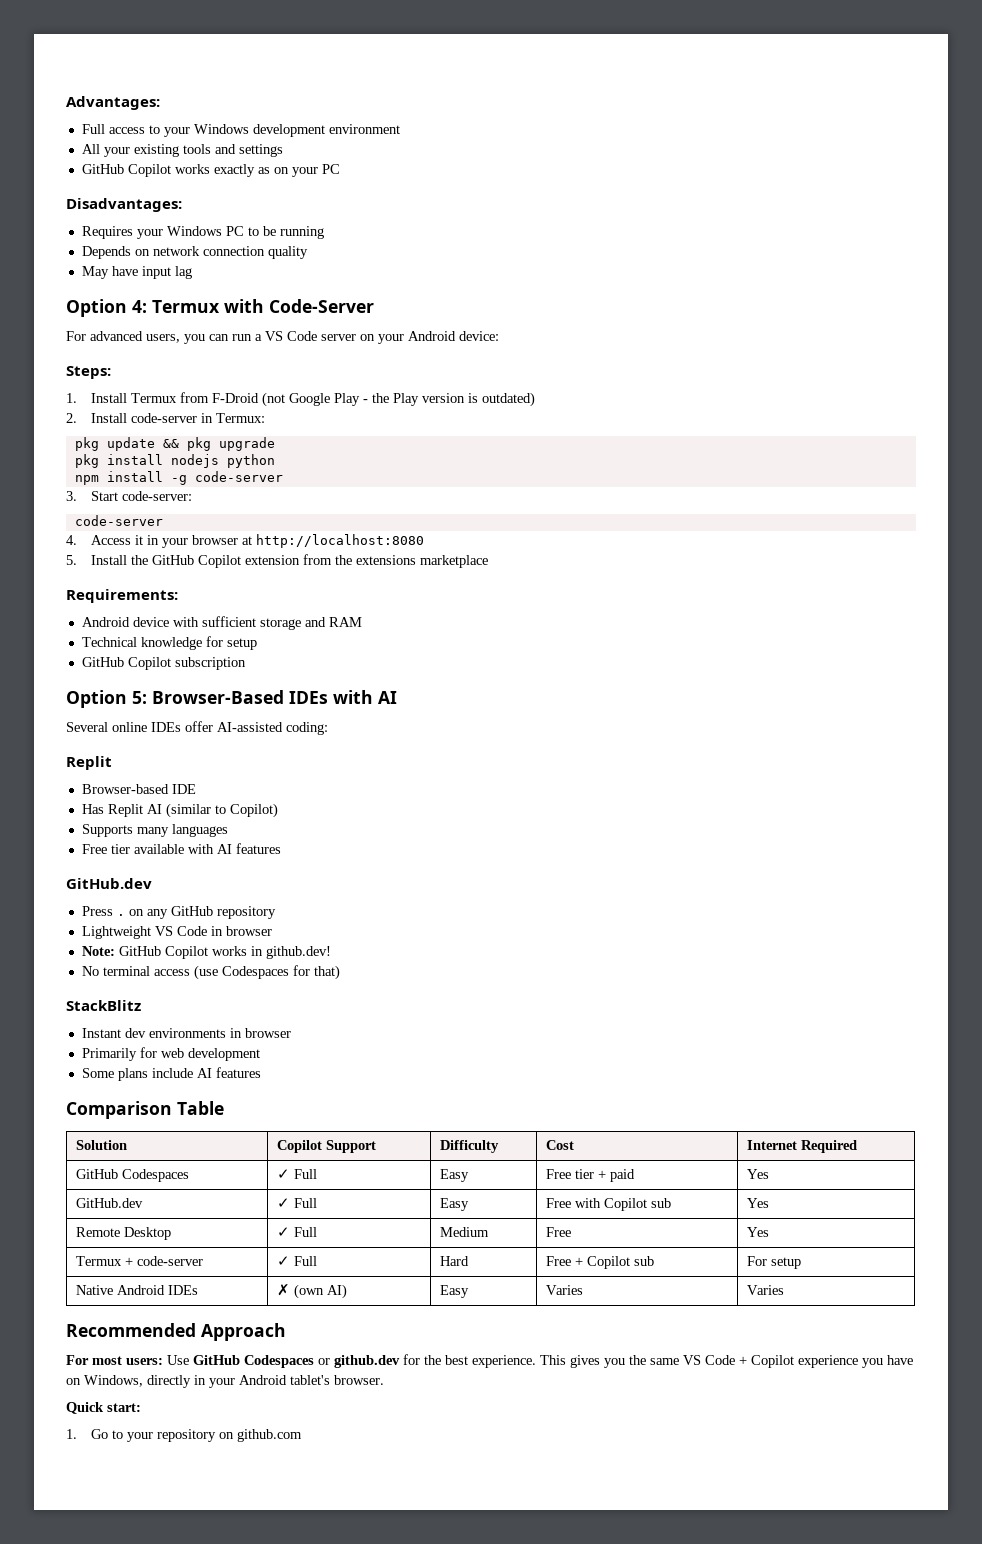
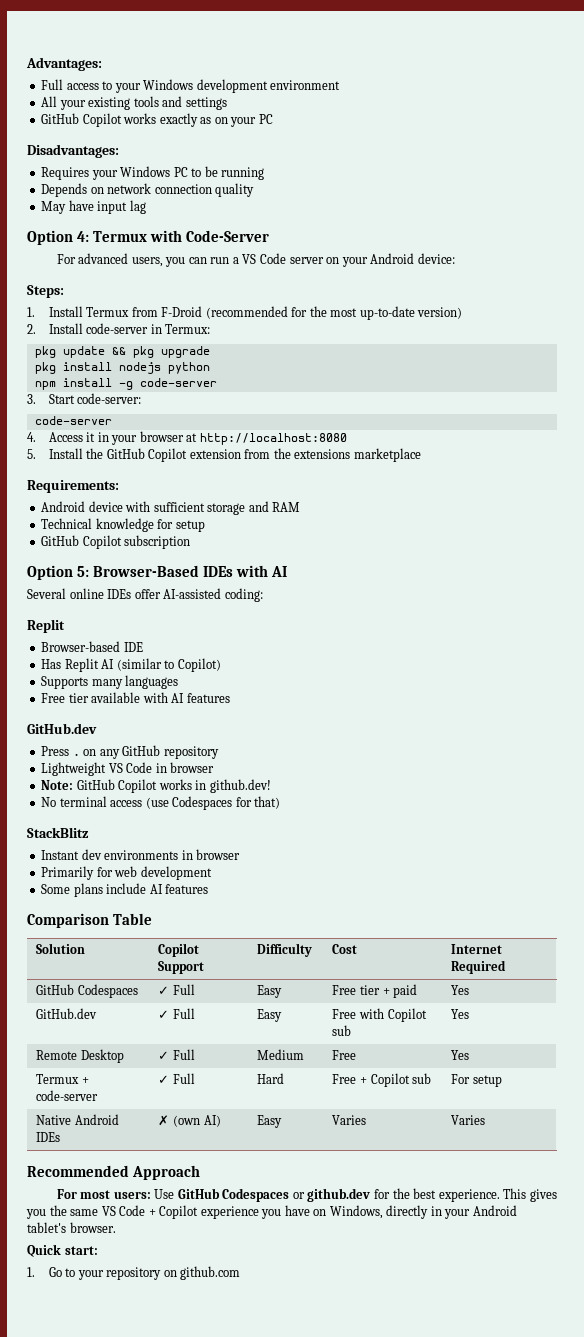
[262,392,536,407] (not Google Play - the Play version is outdated) -> [205,306,463,320] (recommended for the most up-to-date version)

